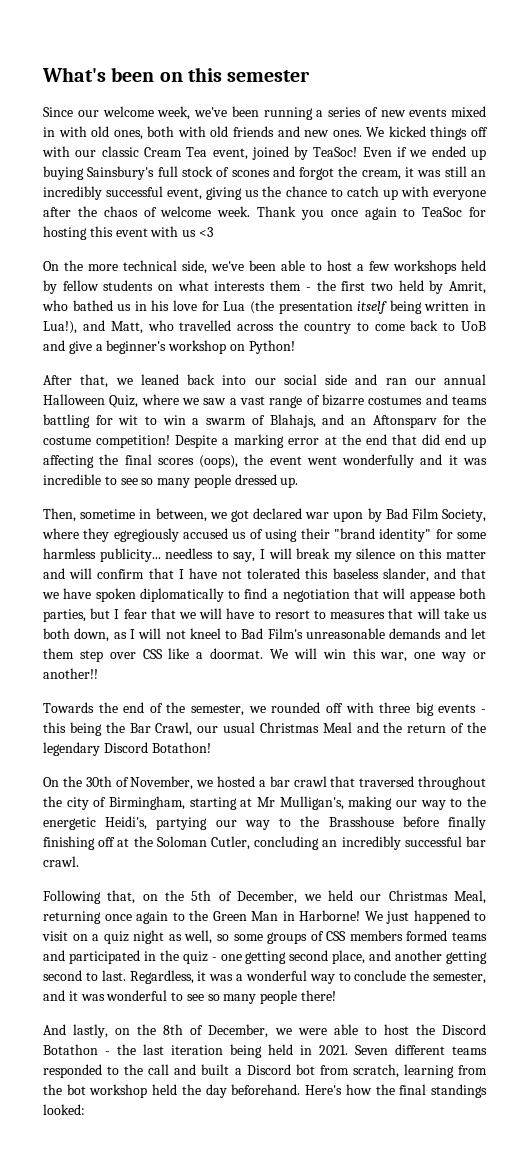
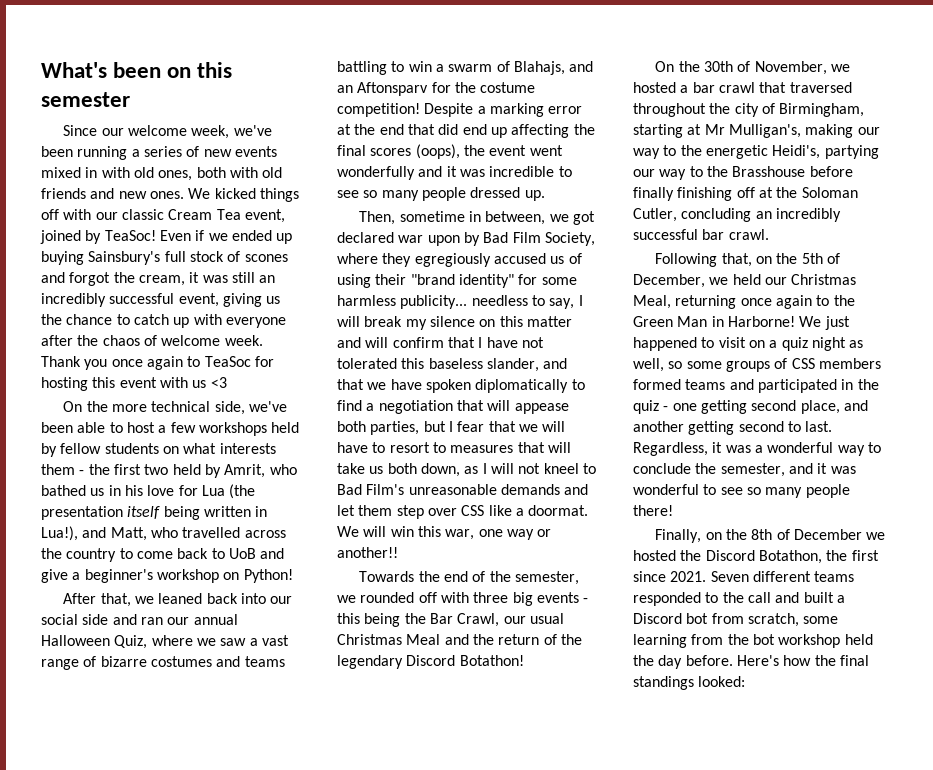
[95,415,139,425] for wit -> (387, 68) none
[43,1024,109,1038] And lastly, -> [655,529,702,543] Finally,
[208,1024,487,1038] [43,1044,312,1058] December, we were able to host the Discord Botathon - the last iteration being held in -> [794,529,886,540] [633,550,879,564] [633,571,666,582] December we hosted the Discord Botathon, the first since
(399, 1071) none -> [803,616,839,624] some
[231,1084,301,1095] beforehand. -> [685,655,733,666] before.

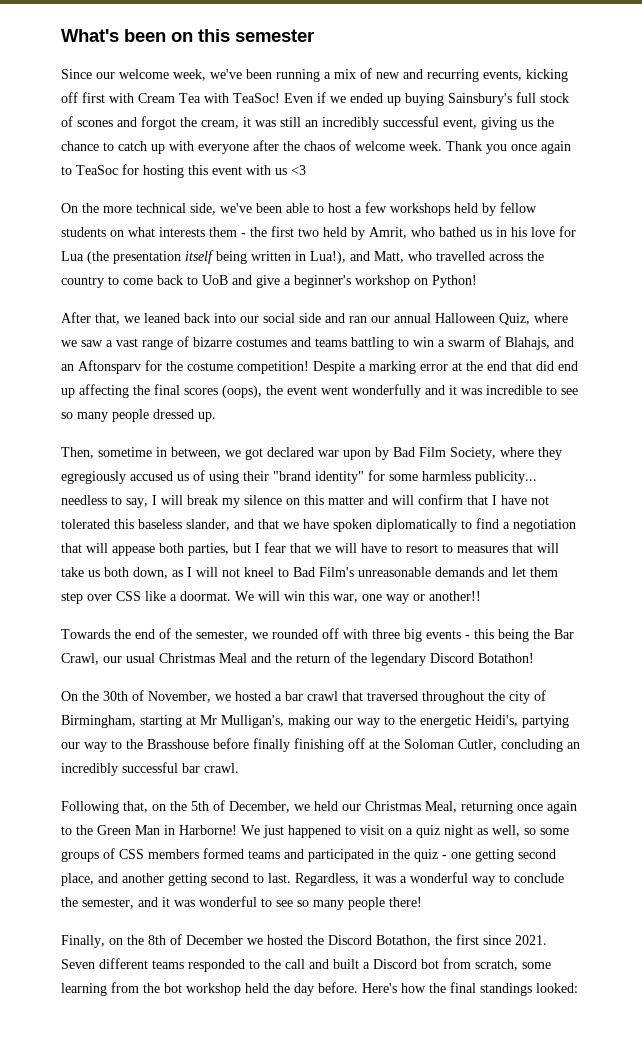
[143,146,182,157] series -> [334,69,356,79] mix
[234,146,277,157] [41,167,283,181] [41,188,299,202] [41,209,285,223] [40,230,102,244] events mixed in with old ones, both with old friends and new ones. We kicked things off with our classic Cream Tea event, joined by -> [403,69,568,82] [61,92,229,103] and recurring events, kicking off first with Cream Tea with

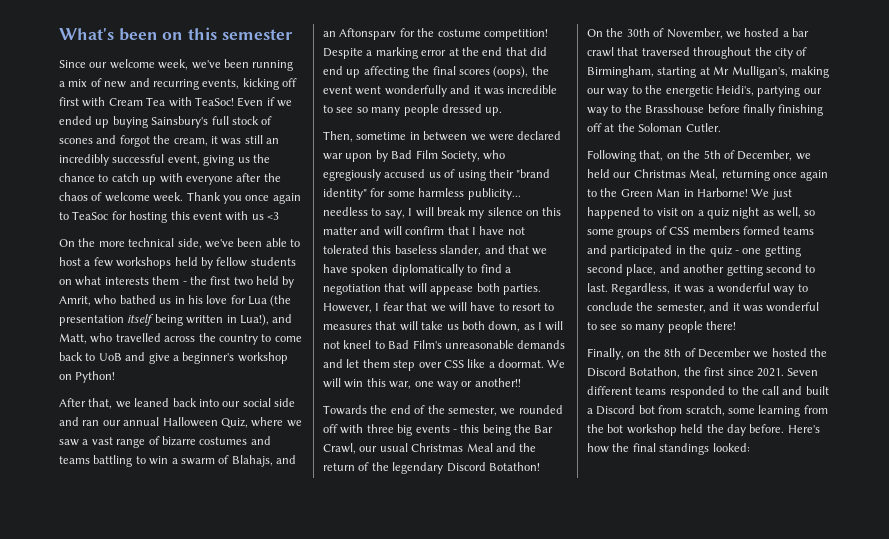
[171,447,263,460] between, we got -> [423,131,514,141] between we were
[500,447,562,460] where they -> [483,150,506,160] who
[188,543,251,556] parties, but -> [502,284,541,295] [323,303,372,313] parties. However,
[458,739,580,752] [61,762,239,776] Cutler, concluding an incredibly successful bar crawl. -> [685,123,721,132] Cutler.

